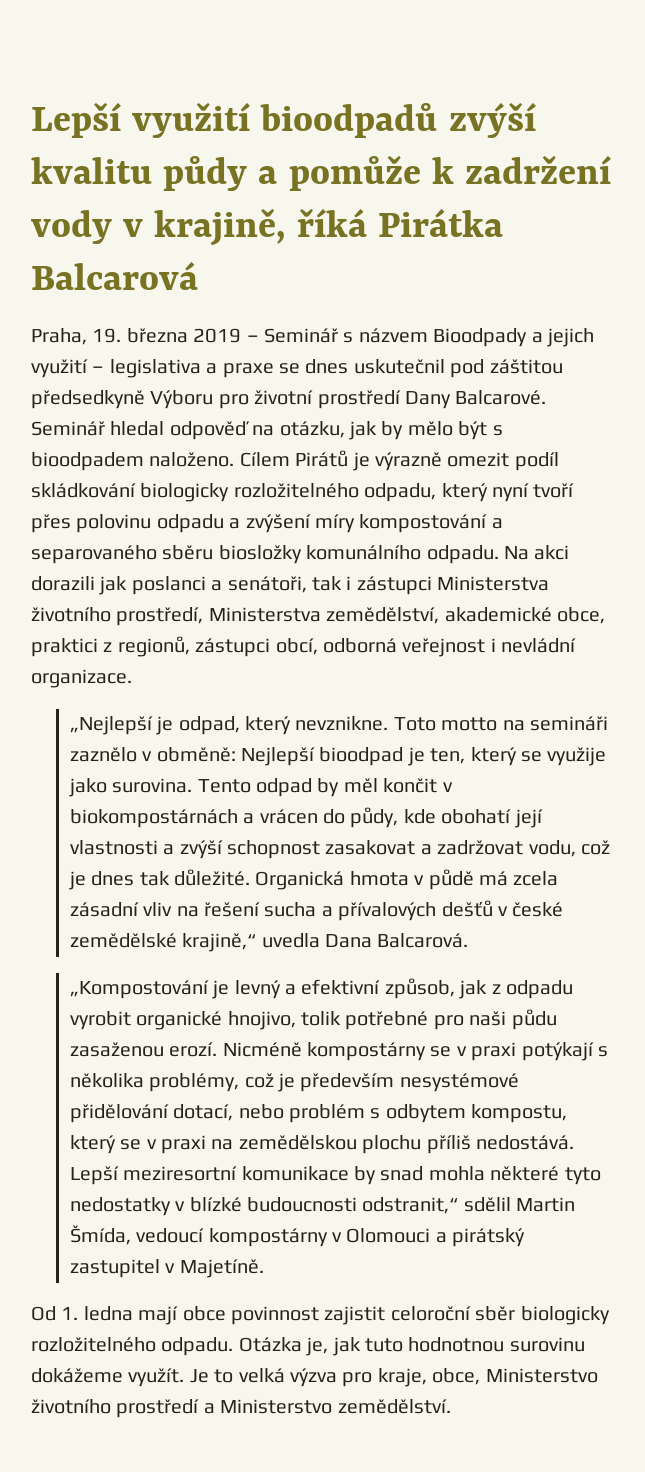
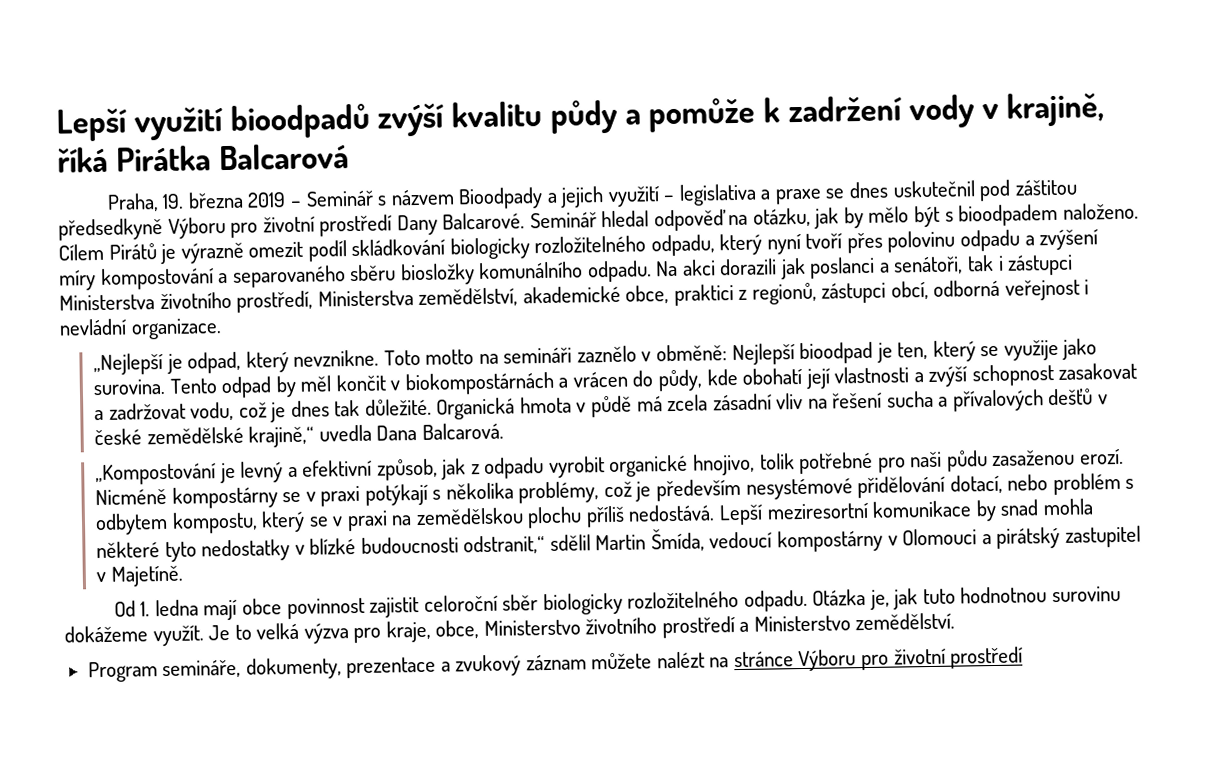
(451, 1406) none -> [87,646,1024,683] // Program semináře, dokumenty, prezentace a zvukový záznam můžete nalézt na stránce Výboru pro životní prostředí

